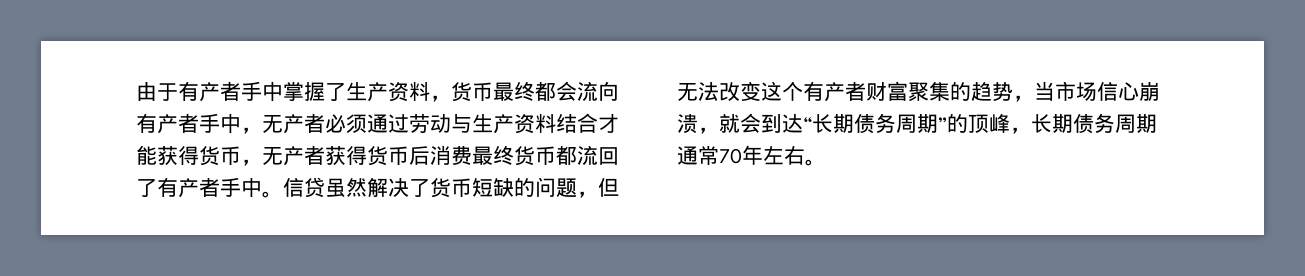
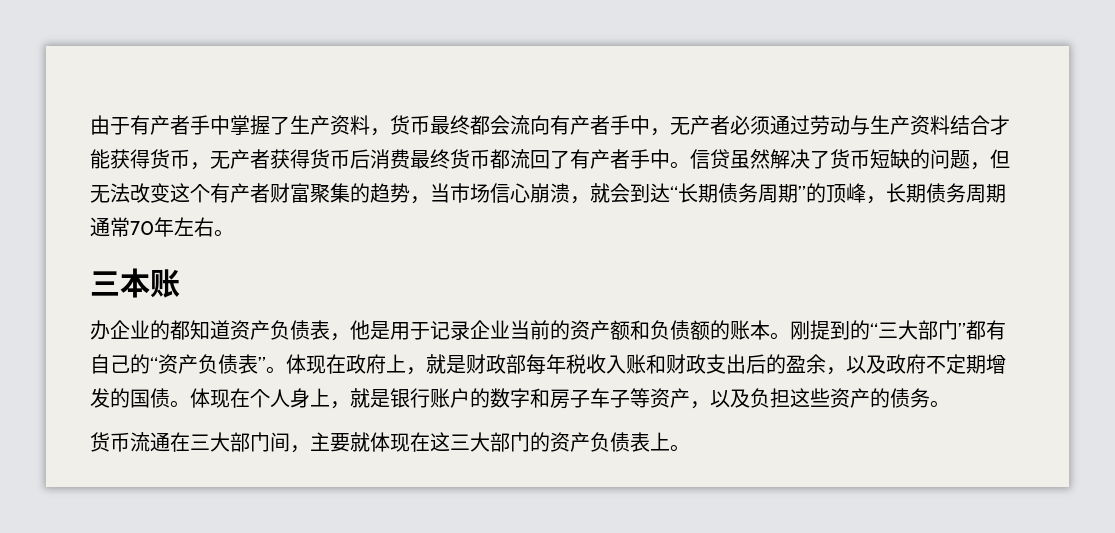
(826, 162) none -> [90,268,180,298] [90,320,1006,341] [90,354,1006,375] [90,388,950,409] [90,432,690,453] // 三本账 // 办企业的都知道资产负债表，他是用于记录企业当前的资产额和负债额的账本。刚提到的“三大部门”都有自己的“资产负债表”。体现在政府上，就是财政部每年税收入账和财政支出后的盈余，以及政府不定期增发的国债。体现在个人身上，就是银行账户的数字和房子车子等资产，以及负担这些资产的债务。 // 货币流通在三大部门间，主要就体现在这三大部门的资产负债表上。

